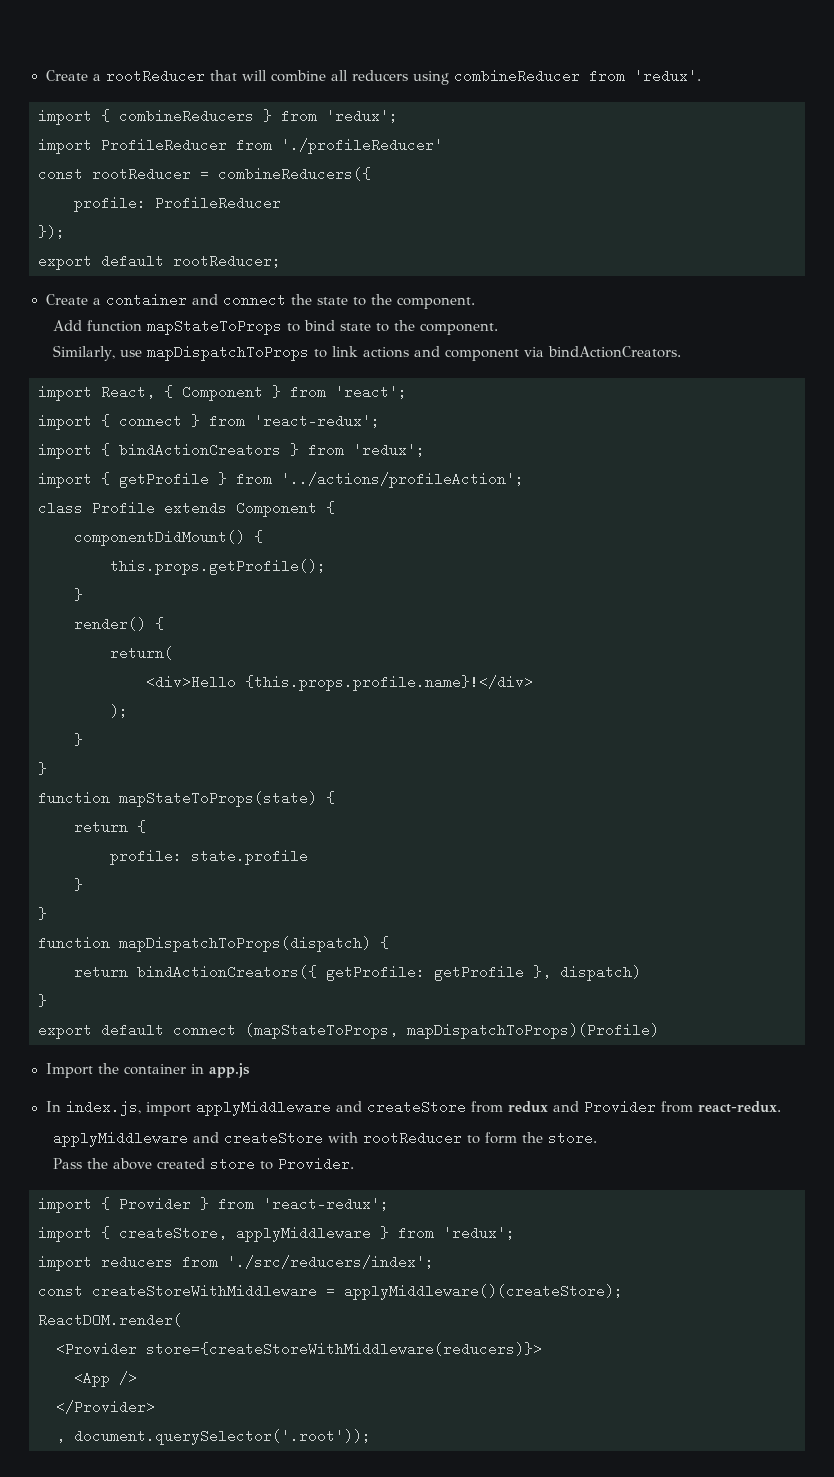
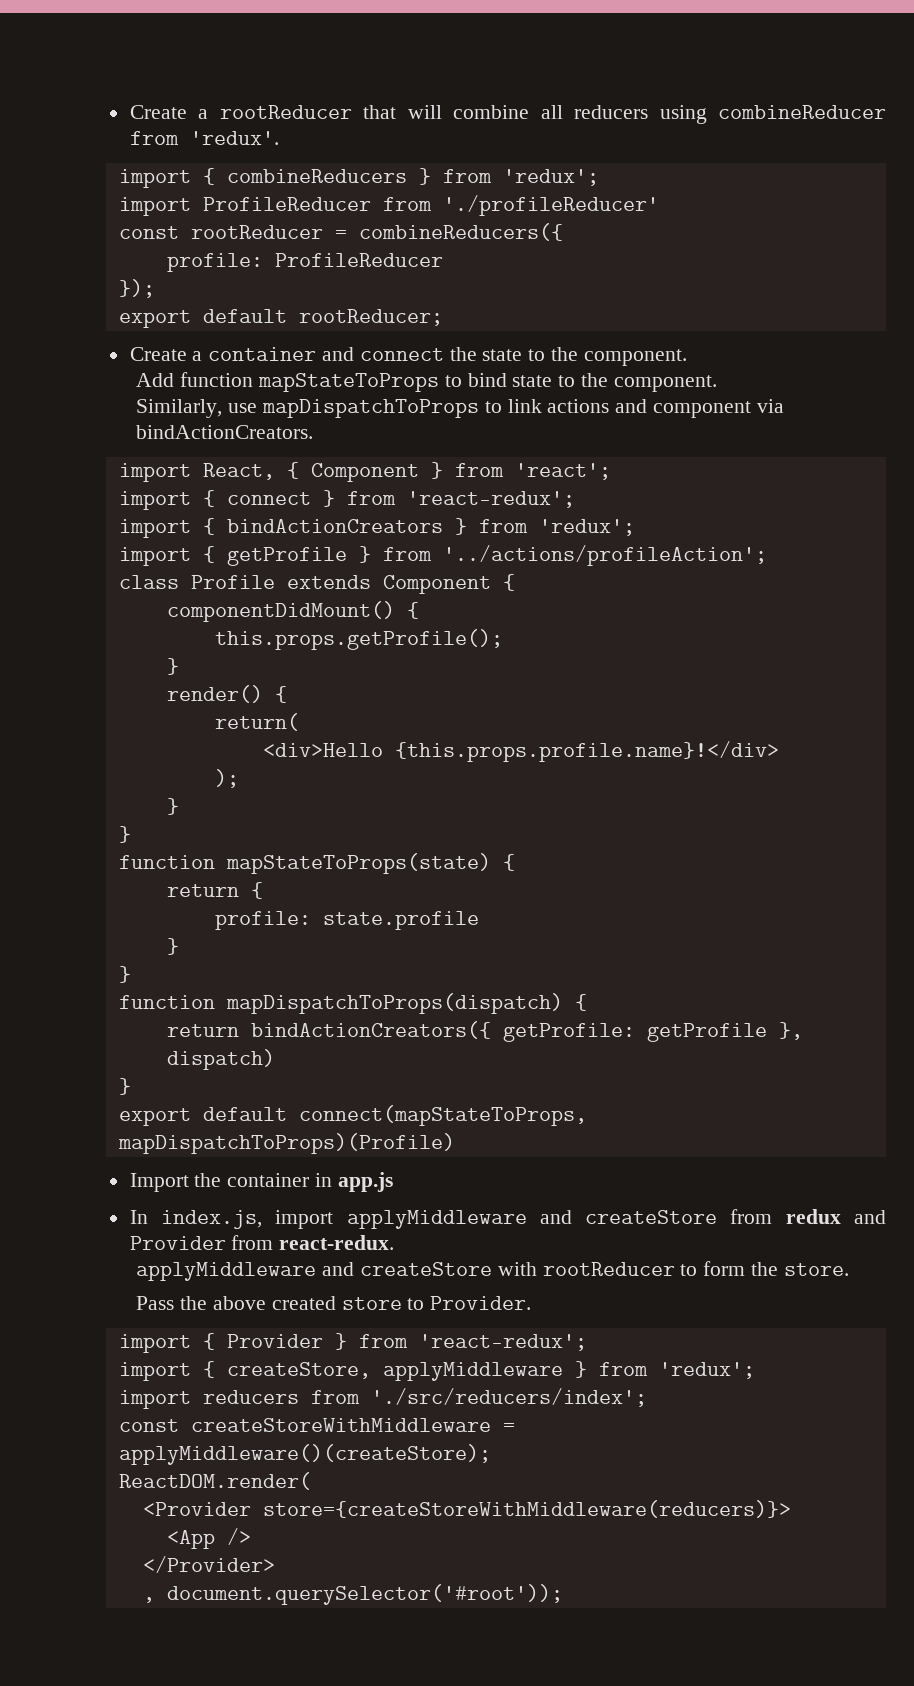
[173,1023,398,1039] connect (mapStateToProps, -> [298,1105,587,1126] connect(mapStateToProps,
[74,1429,371,1445] document.querySelector('.root')); -> [166,1584,563,1605] document.querySelector('#root'));

